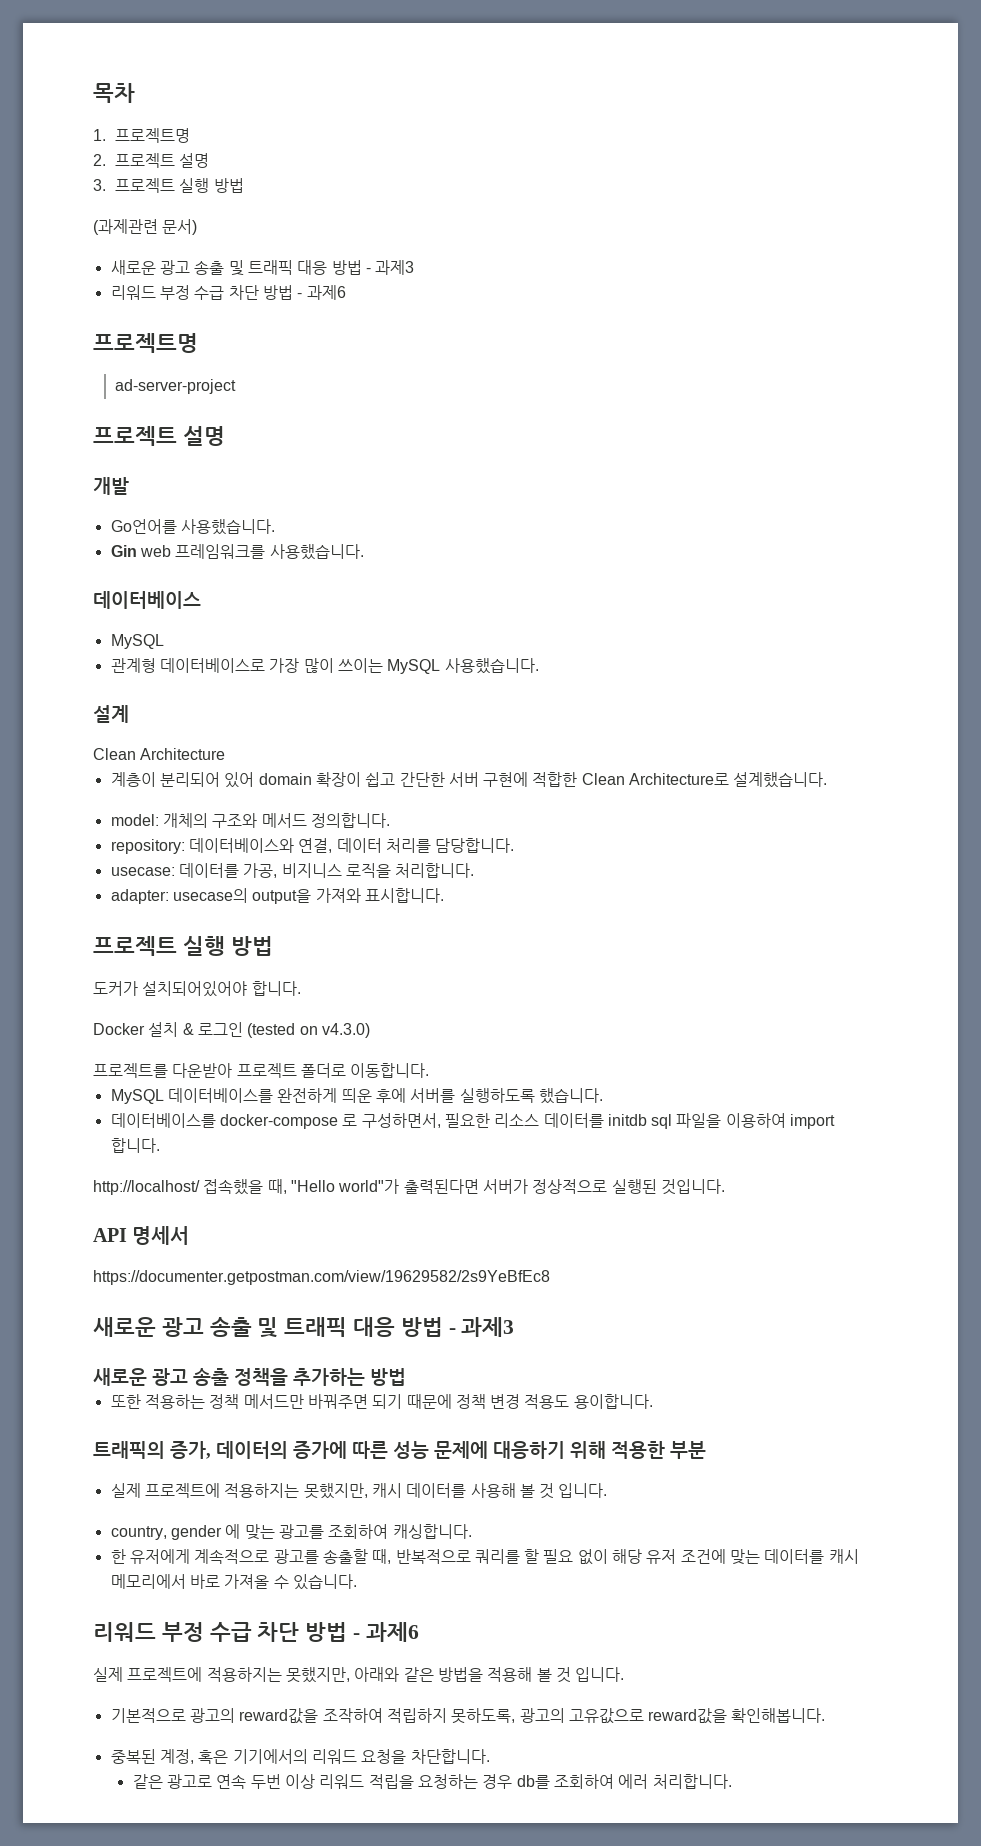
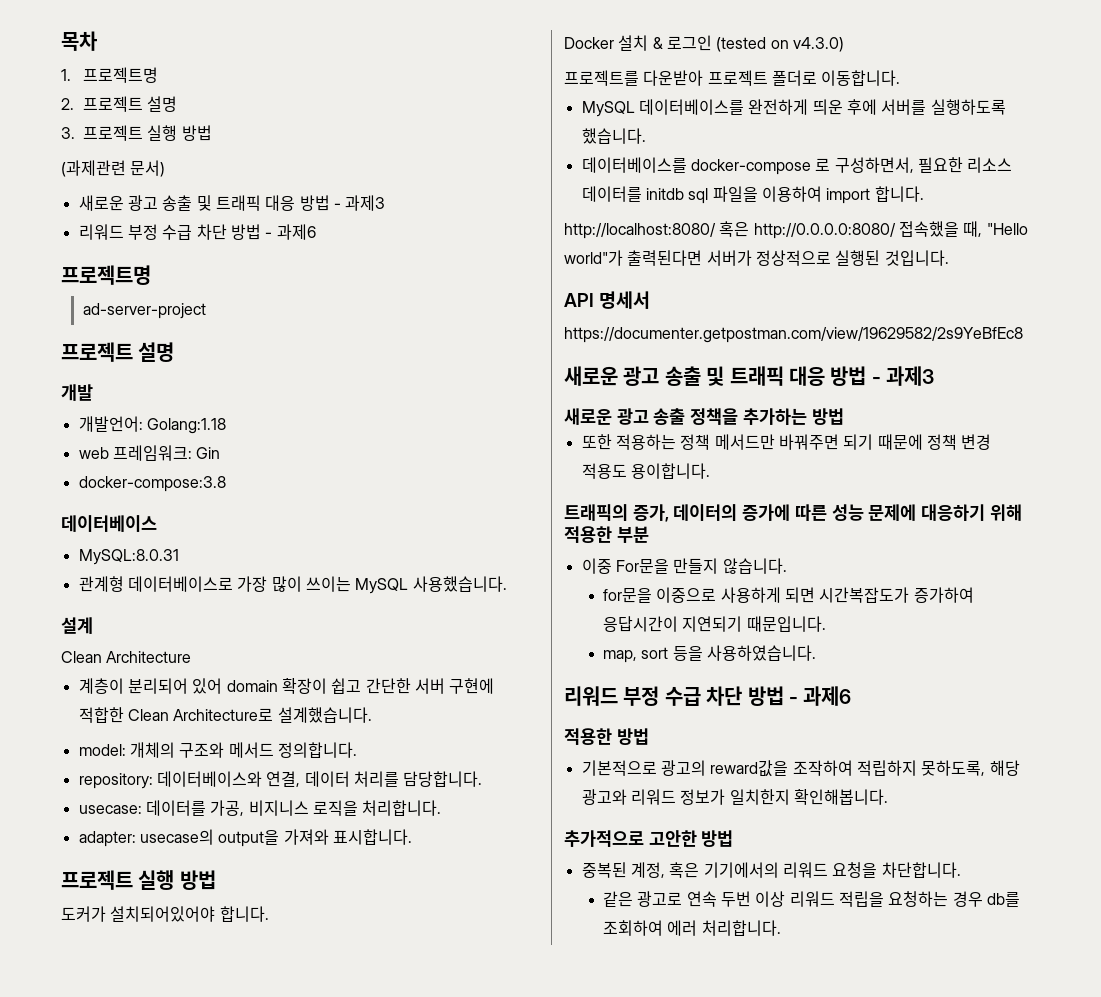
[110,519,275,535] [110,544,364,560] Go언어를 사용했습니다. // Gin web 프레임워크를 사용했습니다. -> [78,416,226,434] [78,445,221,461] [78,476,226,492] 개발언어: Golang:1.18 // web 프레임워크: Gin // docker-compose:3.8
[110,634,164,649] MySQL -> [78,549,179,565] MySQL:8.0.31
[93,1180,200,1195] http://localhost/ -> [564,221,896,239] http://localhost:8080/ 혹은 http://0.0.0.0:8080/
[110,1483,608,1499] [110,1524,472,1540] [110,1549,859,1565] [110,1574,357,1590] [93,1622,419,1642] [93,1667,625,1683] 실제 프로젝트에 적용하지는 못했지만, 캐시 데이터를 사용해 볼 것 입니다. // country, gender 에 맞는 광고를 조회하여 캐싱합니다. // 한 유저에게 계속적으로 광고를 송출할 때, 반복적으로 쿼리를 할 필요 없이 해당 유저 조건에 맞는 데이터를 캐시 메모리에서 바로 가져올 수 있습니다. // 리워드 부정 수급 차단 방법 - 과제6 // 실제 프로젝트에 적용하지는 못했지만, 아래와 같은 방법을 적용해 볼 것 입니다. -> [581,558,787,574] [603,587,974,603] [603,616,826,632] [603,645,817,663] [564,686,852,706] [564,728,649,745] 이중 For문을 만들지 않습니다. // for문을 이중으로 사용하게 되면 시간복잡도가 증가하여 응답시간이 지연되기 때문입니다. // map, sort 등을 사용하였습니다. // 리워드 부정 수급 차단 방법 - 과제6 // 적용한 방법
[519,1708,826,1724] 광고의 고유값으로 reward값을 확인해봅니다. -> [989,760,1020,776] [581,789,888,805] [564,830,734,847] 해당 광고와 리워드 정보가 일치한지 확인해봅니다. // 추가적으로 고안한 방법

